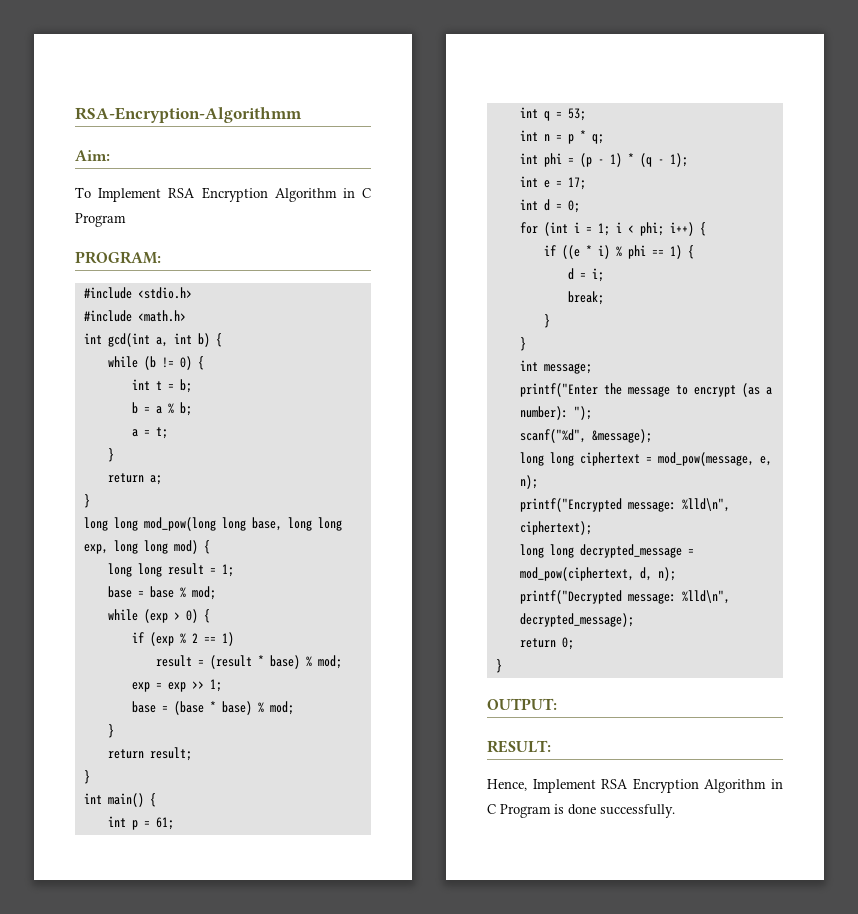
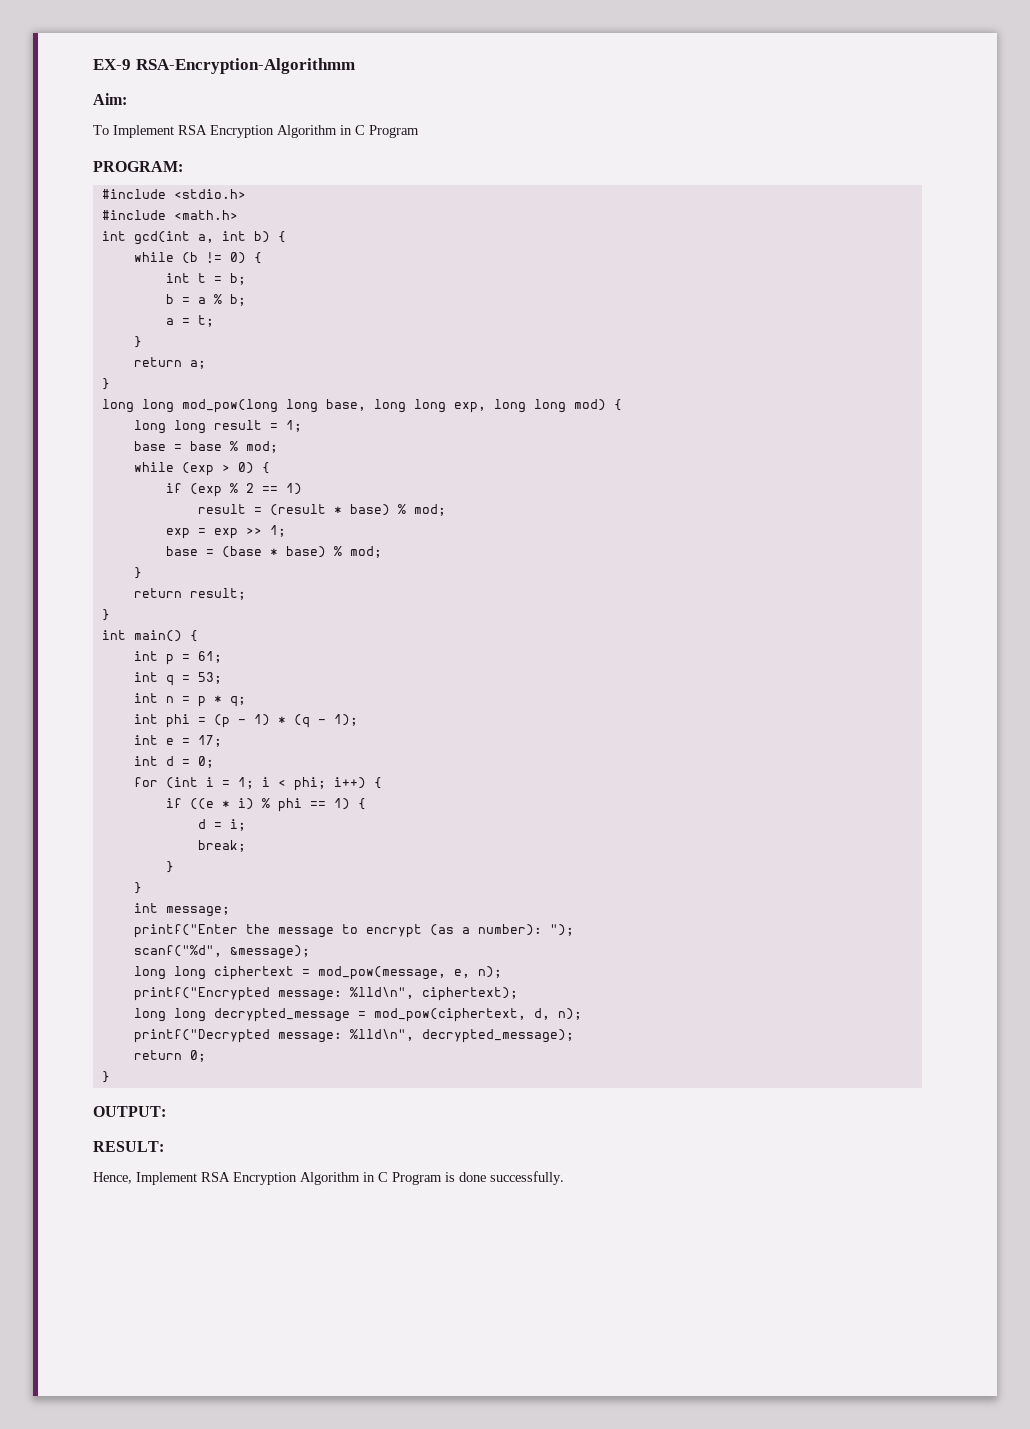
(75, 115) none -> [93,59,131,70] EX-9

